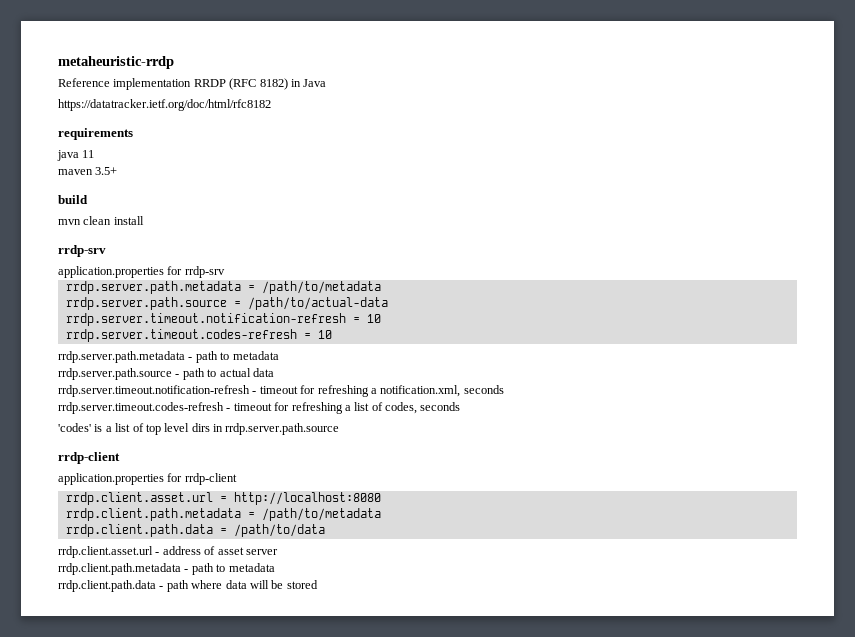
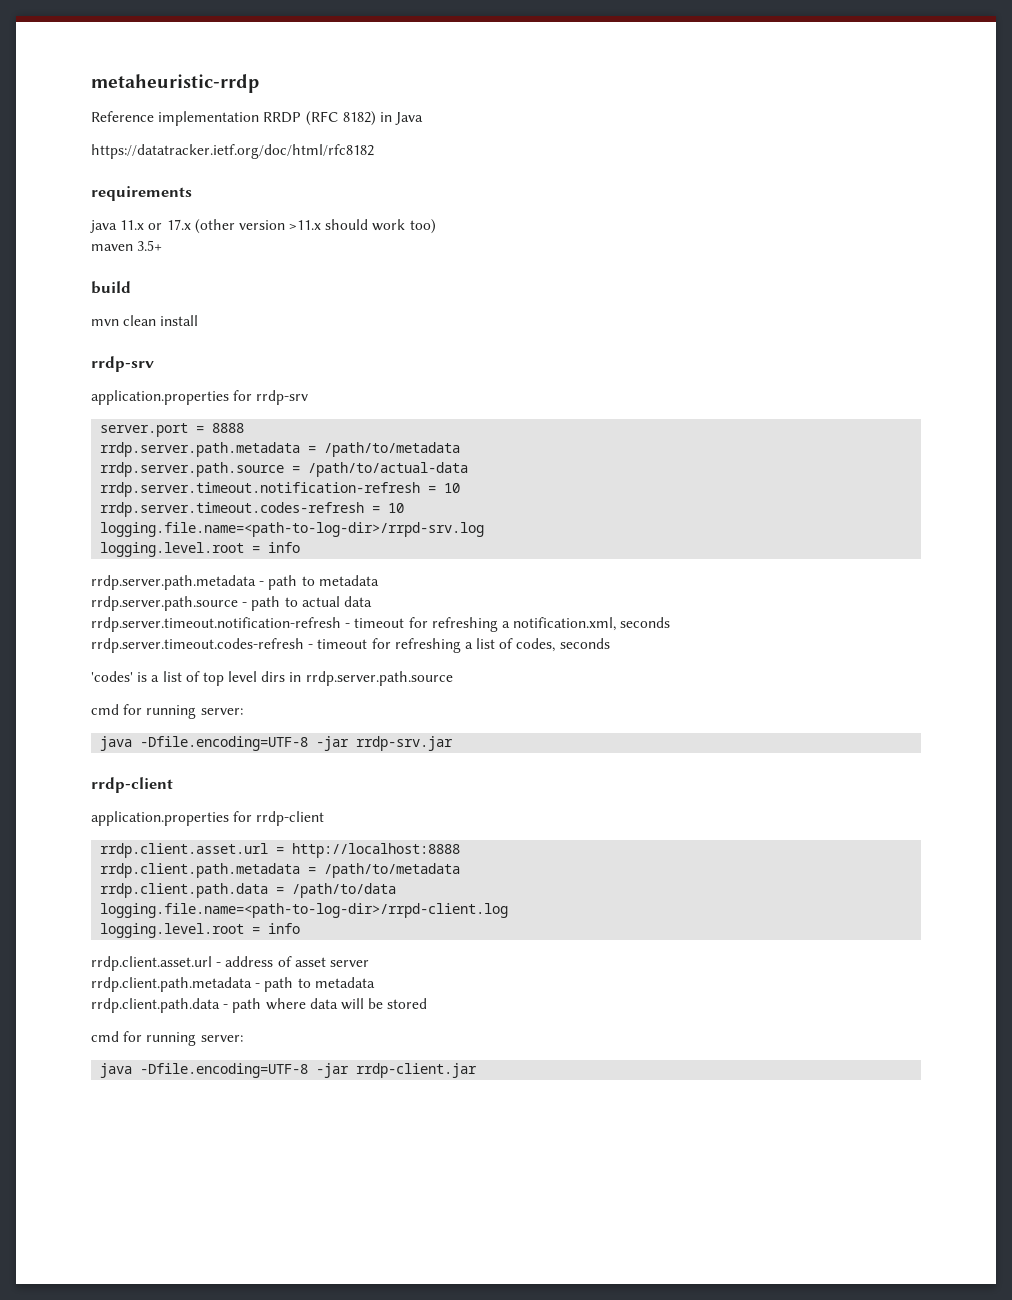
[82,150,95,158] 11 -> [120,219,436,234] 11.x or 17.x (other version >11.x should work too)
(225, 272) none -> [100,423,245,437] // server.port = 8888
(332, 334) none -> [100,522,485,537] [100,542,301,557] // logging.file.name=<path-to-log-dir>/rrpd-srv.log // logging.level.root = info
(340, 429) none -> [91,704,243,719] [100,736,454,751] // cmd for running server: // java -Dfile.encoding=UTF-8 -jar rrdp-srv.jar
[233,492,381,505] http://localhost:8080 -> [292,843,461,858] http://localhost:8888
(325, 530) none -> [100,903,509,918] [100,923,301,938] // logging.file.name=<path-to-log-dir>/rrpd-client.log // logging.level.root = info
(318, 584) none -> [91,1031,243,1046] [100,1063,478,1078] // cmd for running server: // java -Dfile.encoding=UTF-8 -jar rrdp-client.jar

